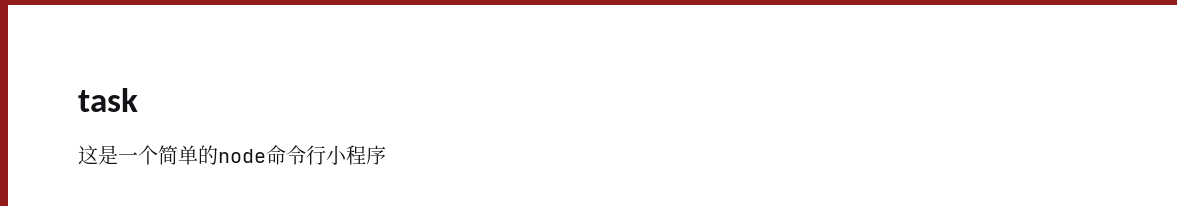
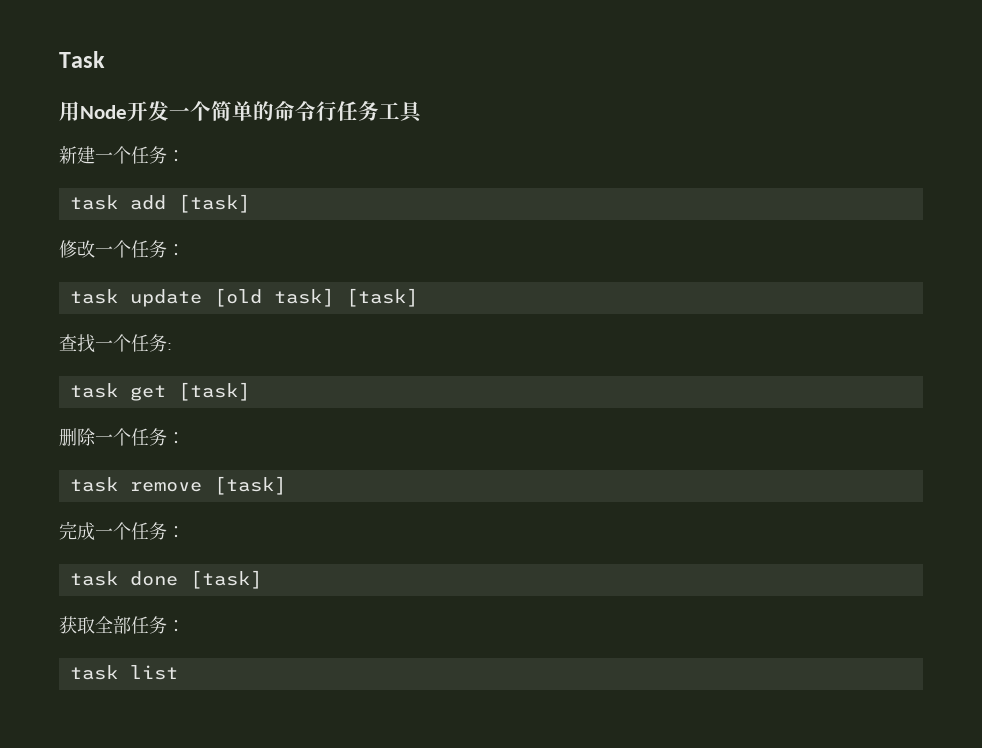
[78,88,138,112] [78,145,386,165] task // 这是一个简单的node命令行小程序 -> [59,51,105,68] [59,101,423,123] [59,146,185,164] [69,194,250,213] [59,240,185,258] [69,288,418,307] [59,334,172,353] [69,382,250,401] [59,428,185,446] [69,476,286,495] [59,521,185,540] [69,570,262,589] [59,616,185,634] [69,665,178,680] Task // 用Node开发一个简单的命令行任务工具 // 新建一个任务： // task add [task] // 修改一个任务： // task update [old task] [task] // 查找一个任务: // task get [task] // 删除一个任务： // task remove [task] // 完成一个任务： // task done [task] // 获取全部任务： // task list

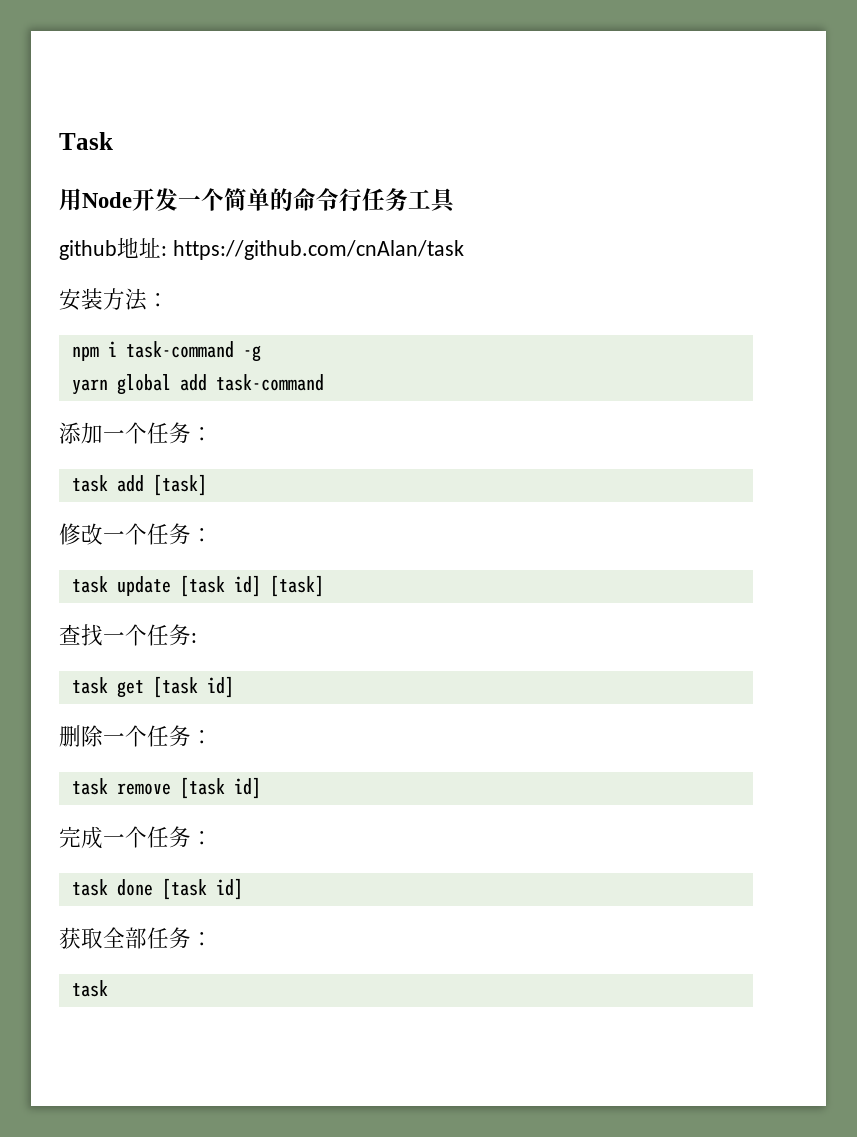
[59,146,95,164] 新建 -> [59,237,464,260] [59,288,169,311] [71,341,261,362] [71,374,324,395] [59,422,103,444] github地址: https://github.com/cnAlan/task // 安装方法： // npm i task-command -g // yarn global add task-command // 添加
[213,288,334,307] [old task] -> [179,575,261,597] [task id]
[177,382,250,401] [task] -> [152,676,234,698] [task id]
[213,476,286,495] [task] -> [179,777,261,799] [task id]
[189,570,262,589] [task] -> [161,878,243,900] [task id]
[129,665,178,680] list -> (108, 988) none

